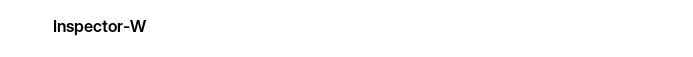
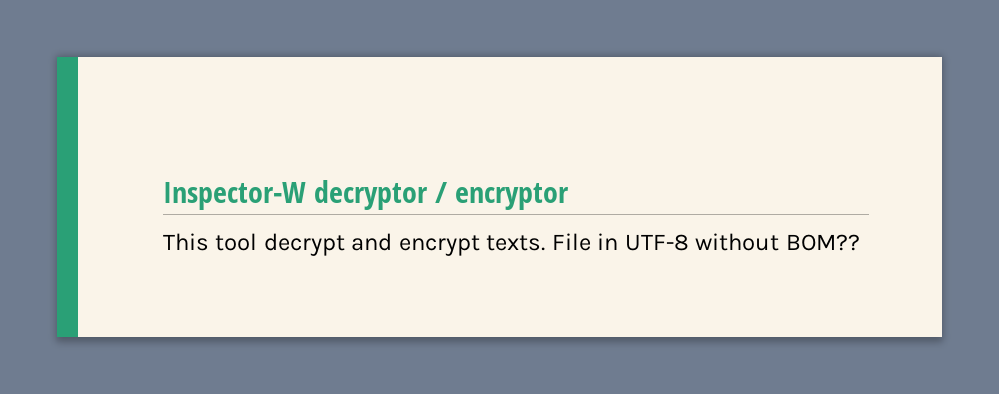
(147, 28) none -> [314,180,570,210] [163,233,860,256] decryptor / encryptor // This tool decrypt and encrypt texts. File in UTF-8 without BOM??

